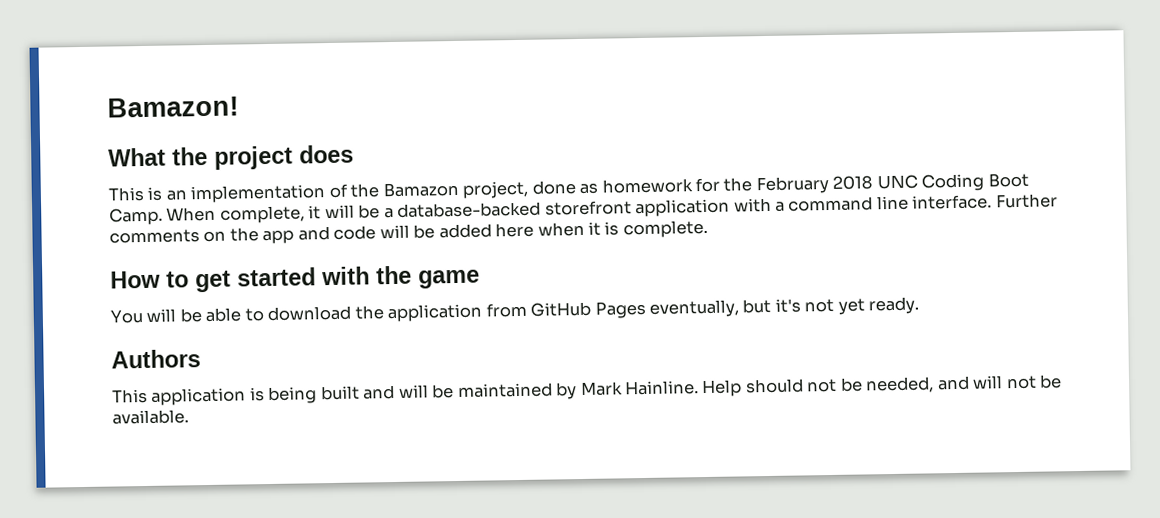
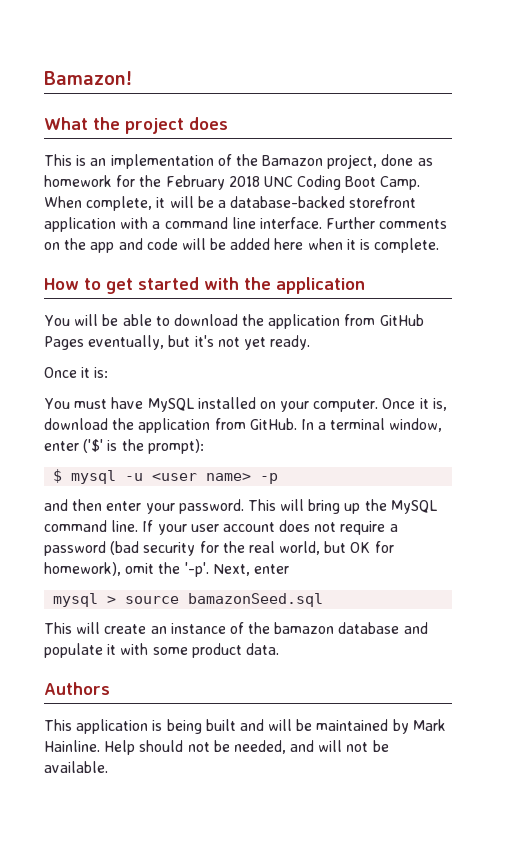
[418,269,480,289] game -> [276,277,365,294] application
(920, 305) none -> [44,367,109,378] [44,397,447,412] [44,418,443,433] [44,439,204,454] [53,469,279,484] [44,499,437,514] [44,520,398,535] [44,541,394,556] [44,562,289,577] [53,593,324,607] [44,622,428,634] [44,643,279,658] // Once it is: // You must have MySQL installed on your computer. Once it is, download the application from GitHub. In a terminal window, enter ('$' is the prompt): // $ mysql -u <user name> -p // and then enter your password. This will bring up the MySQL command line. If your user account does not require a password (bad security for the real world, but OK for homework), omit the '-p'. Next, enter // mysql > source bamazonSeed.sql // This will create an instance of the bamazon database and populate it with some product data.

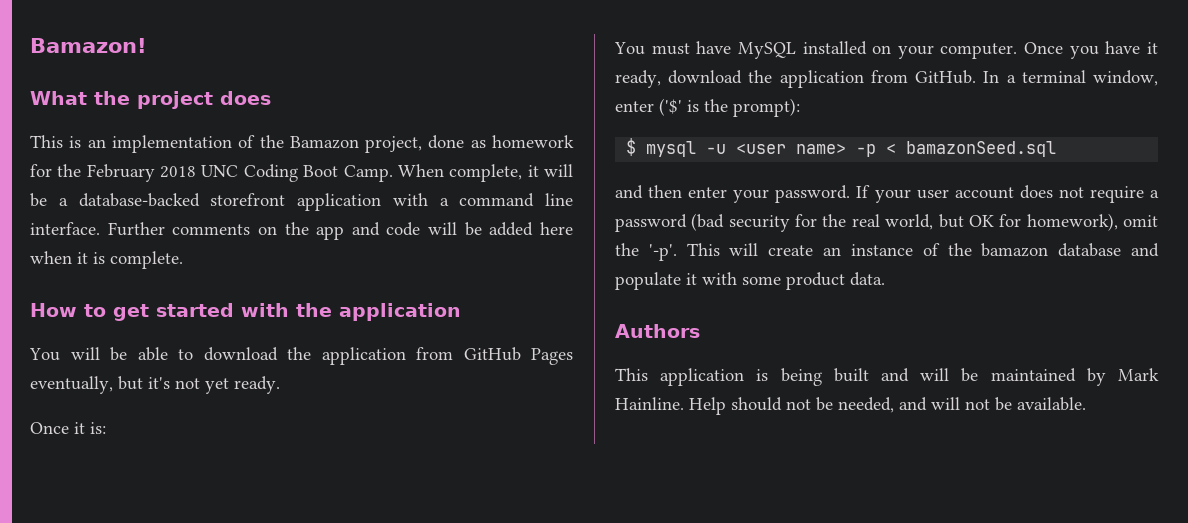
[419,398,447,411] it is, -> [1069,41,1158,59] [615,70,661,88] you have it ready,
(279, 478) none -> [886,141,1057,157] < bamazonSeed.sql
[247,499,437,514] [44,520,139,532] This will bring up the MySQL command line. -> (851, 194) none
[212,564,289,576] [53,593,324,607] Next, enter // mysql > source bamazonSeed.sql // -> (677, 252) none

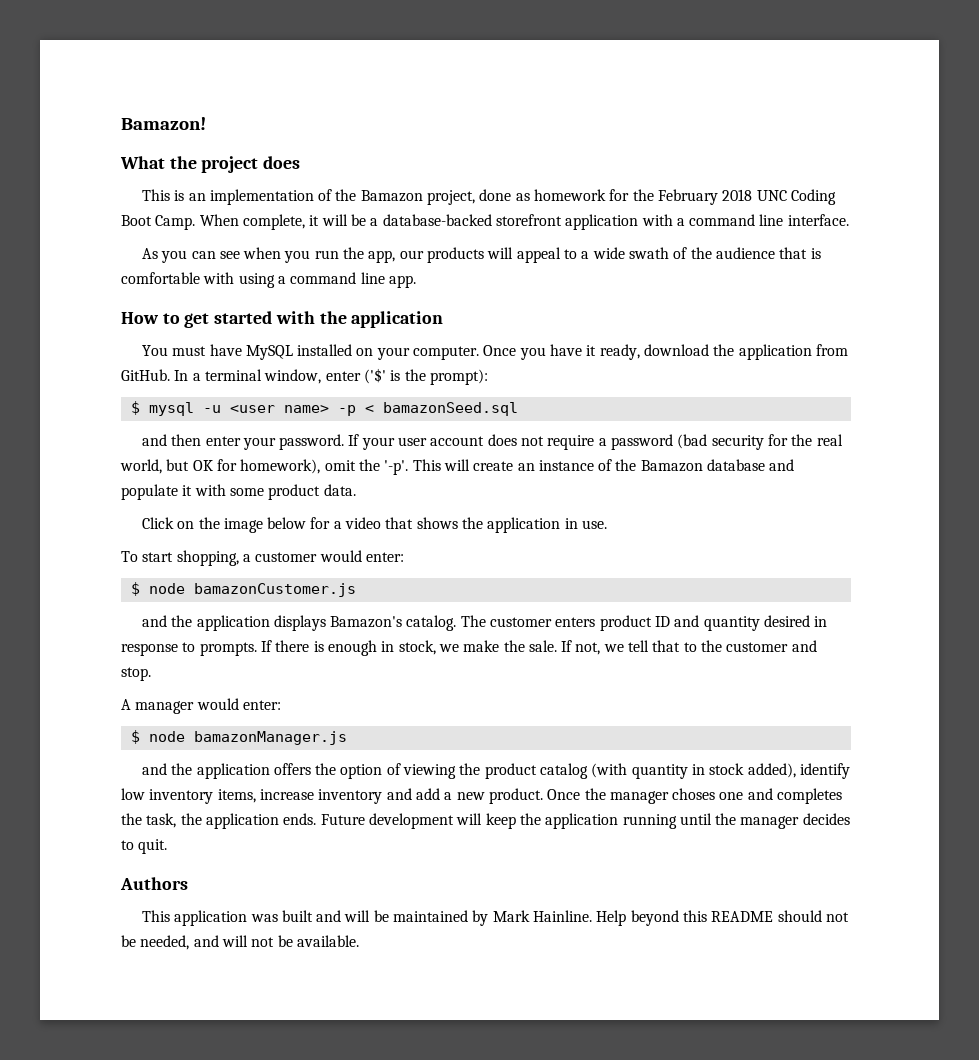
[107,222,573,240] [30,251,183,269] Further comments on the app and code will be added here when it is complete. -> [141,247,821,263] [121,272,416,288] // As you can see when you run the app, our products will appeal to a wide swath of the audience that is comfortable with using a command line app.
[29,347,573,365] [30,376,280,394] [30,422,106,434] // You will be able to download the application from GitHub Pages eventually, but it's not yet ready. // Once it is: -> (444, 319) none
[981,243,1049,257] bamazon -> [640,460,703,472] Bamazon
(885, 279) none -> [141,517,608,533] [121,550,404,566] [130,582,356,597] [141,615,828,631] [121,640,817,656] [121,667,151,681] [121,698,281,714] [130,730,347,745] [141,763,850,779] [121,788,843,804] [121,813,850,829] [121,839,168,854] // Click on the image below for a video that shows the application in use. // To start shopping, a customer would enter: // $ node bamazonCustomer.js // and the application displays Bamazon's catalog. The customer enters product ID and quantity desired in response to prompts. If there is enough in stock, we make the sale. If not, we tell that to the customer and stop. // A manager would enter: // $ node bamazonManager.js // and the application offers the option of viewing the product catalog (with quantity in stock added), identify low inventory items, increase inventory and add a new product. Once the manager choses one and completes the task, the application ends. Future development will keep the application running until the manager decides to quit.
[756,368,822,386] is being -> [250,914,278,922] was
(726, 406) none -> [630,910,774,926] beyond this README

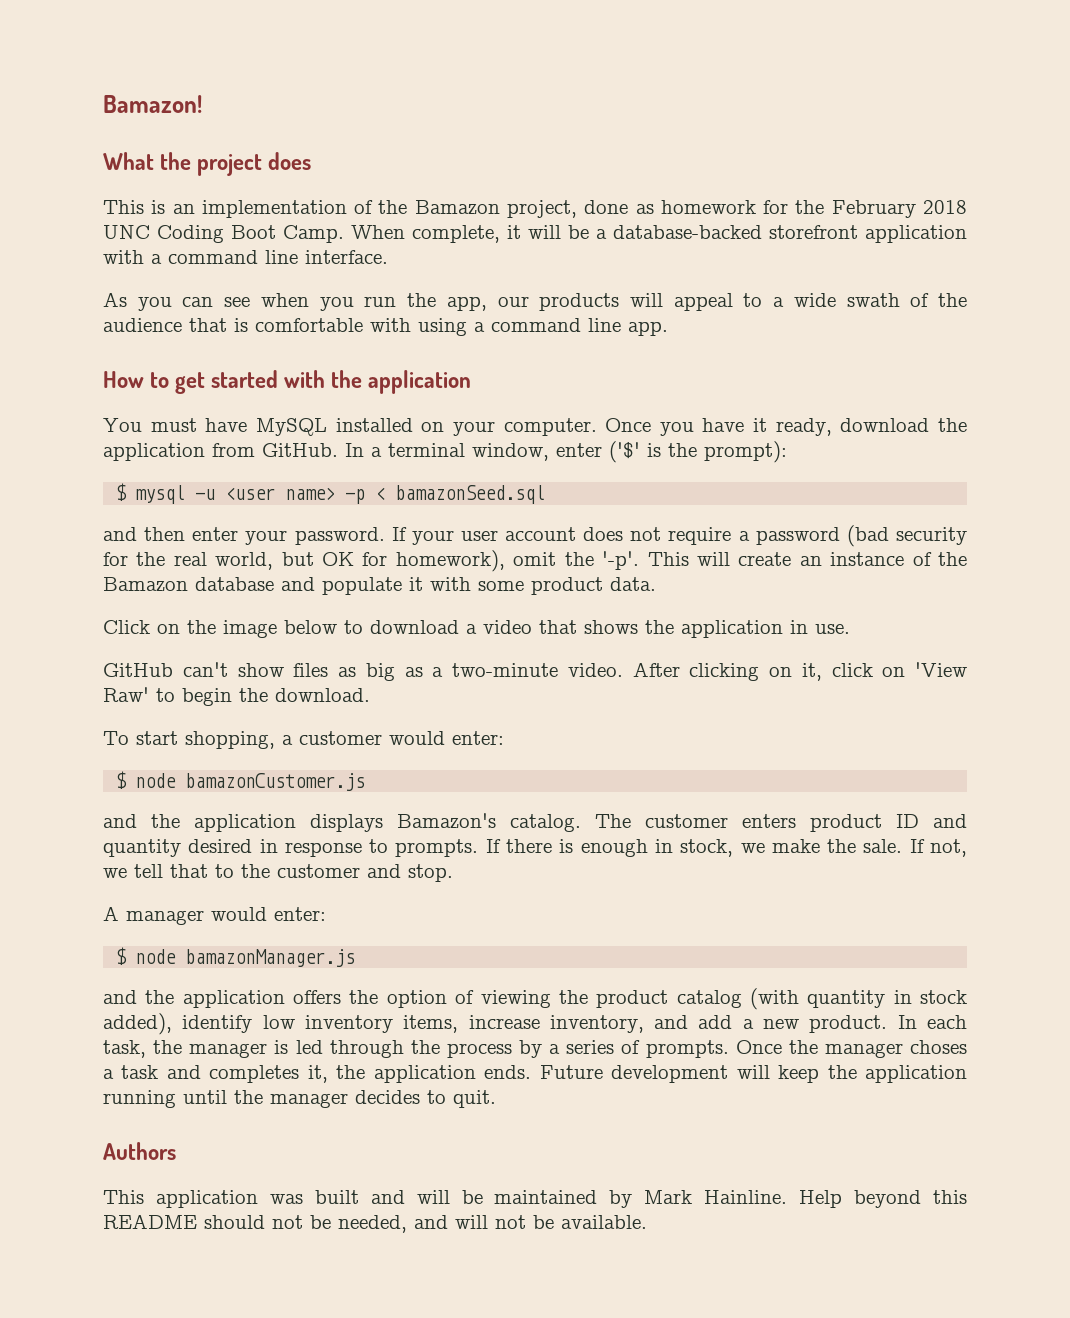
[310,517,331,529] for -> [344,620,459,634] to download
(608, 524) none -> [103,662,967,681] [103,687,370,706] // GitHub can't show files as big as a two-minute video. After clicking on it, click on 'View Raw' to begin the download.
[318,789,383,804] inventory -> [549,1015,644,1033] inventory,
[547,788,843,804] [121,813,177,828] Once the manager choses one and completes the task, -> [897,1015,967,1029] [103,1040,967,1058] [103,1065,328,1083] In each task, the manager is led through the process by a series of prompts. Once the manager choses a task and completes it,

